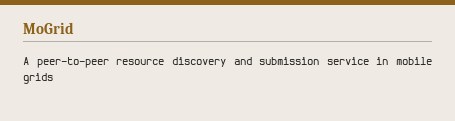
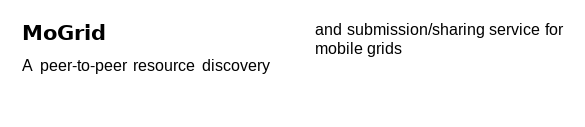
[259,57,389,65] submission service in -> [346,23,564,38] submission/sharing service for

